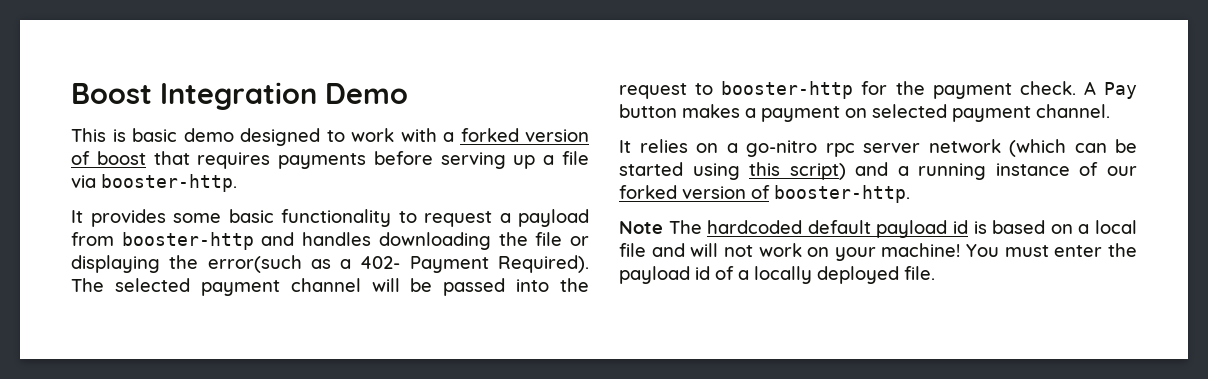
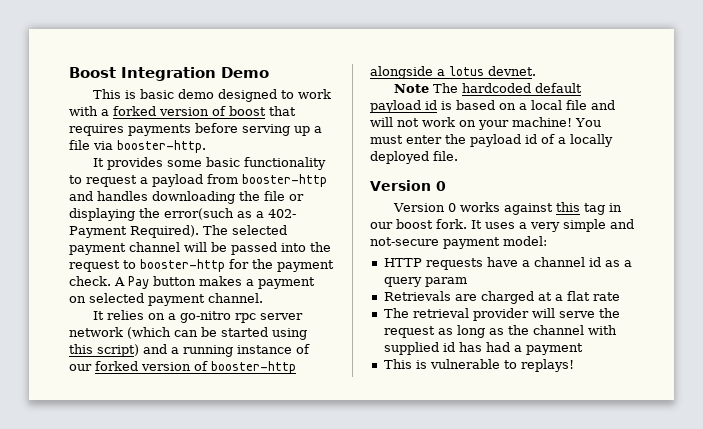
[774,185,910,203] booster-http. -> [211,361,296,374] [370,66,536,79] booster-http alongside a lotus devnet.
(935, 273) none -> [370,180,446,191] [392,202,622,215] [370,219,634,232] [370,236,547,249] [383,257,632,270] [383,277,467,287] [383,291,620,304] [383,308,620,321] [383,325,617,338] [383,342,583,355] [383,359,574,372] // Version 0 // Version 0 works against this tag in our boost fork. It uses a very simple and not-secure payment model: // HTTP requests have a channel id as a query param // Retrievals are charged at a flat rate // The retrieval provider will serve the request as long as the channel with supplied id has had a payment // This is vulnerable to replays!

